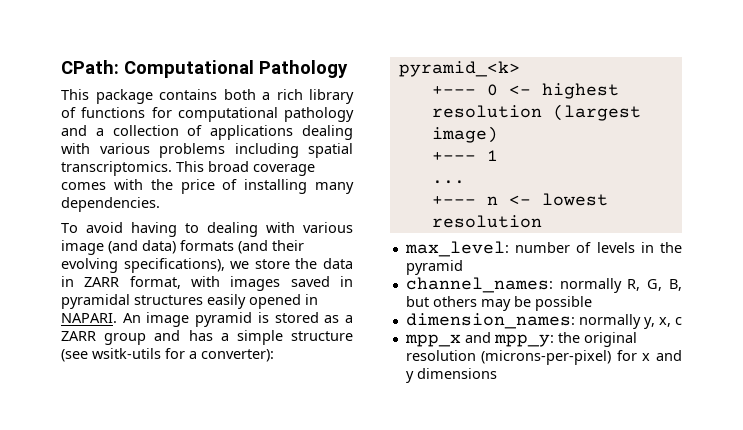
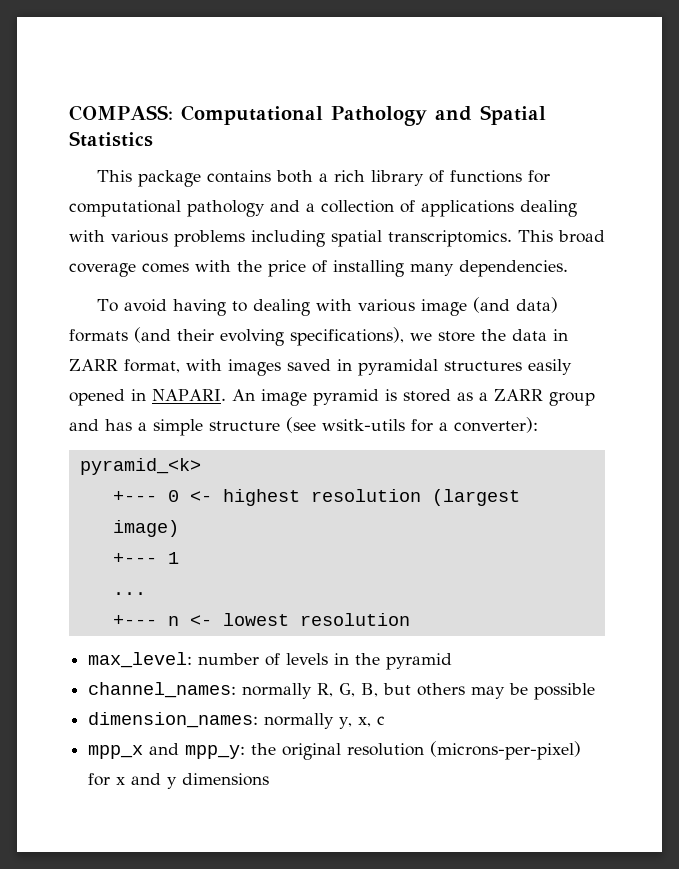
[61,60,119,74] CPath: -> [69,105,173,121] COMPASS:
(348, 69) none -> [434,105,546,125] [69,131,153,147] and Spatial Statistics

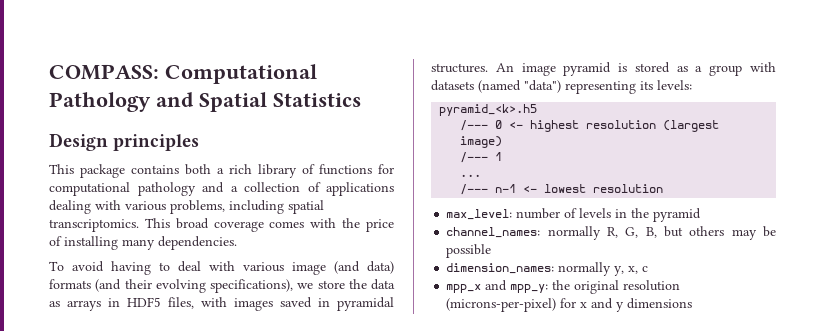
(153, 139) none -> [49,133,200,151] // Design principles
[174,230,245,247] problems -> [170,200,225,214] problems,
[252,299,310,316] dealing -> [178,261,201,272] deal
[553,329,568,341] [69,359,180,373] in ZARR format, -> [49,297,194,311] as arrays in HDF5 files,
[444,359,572,375] [69,389,226,406] structures easily opened in NAPARI. -> [431,63,488,73] structures.
[493,389,595,406] [69,417,538,436] [79,458,201,475] [112,491,157,502] ZARR group and has a simple structure (see wsitk-utils for a converter): // pyramid_<k> // +--- -> [709,62,776,76] [431,80,692,94] [439,104,538,116] [460,120,489,131] group with datasets (named "data") representing its levels: // pyramid_<k>.h5 // /---
[112,553,157,564] +--- -> [460,152,489,163] /---
[112,615,179,626] +--- n -> [460,184,517,195] /--- n-1

